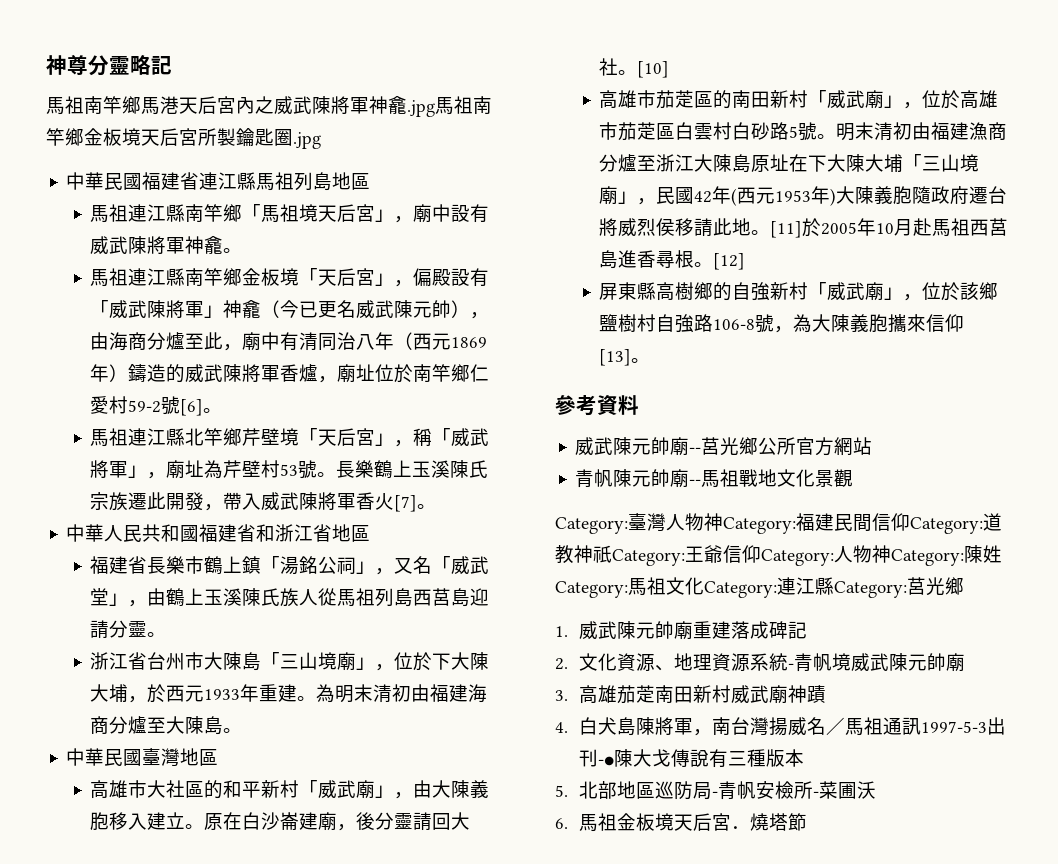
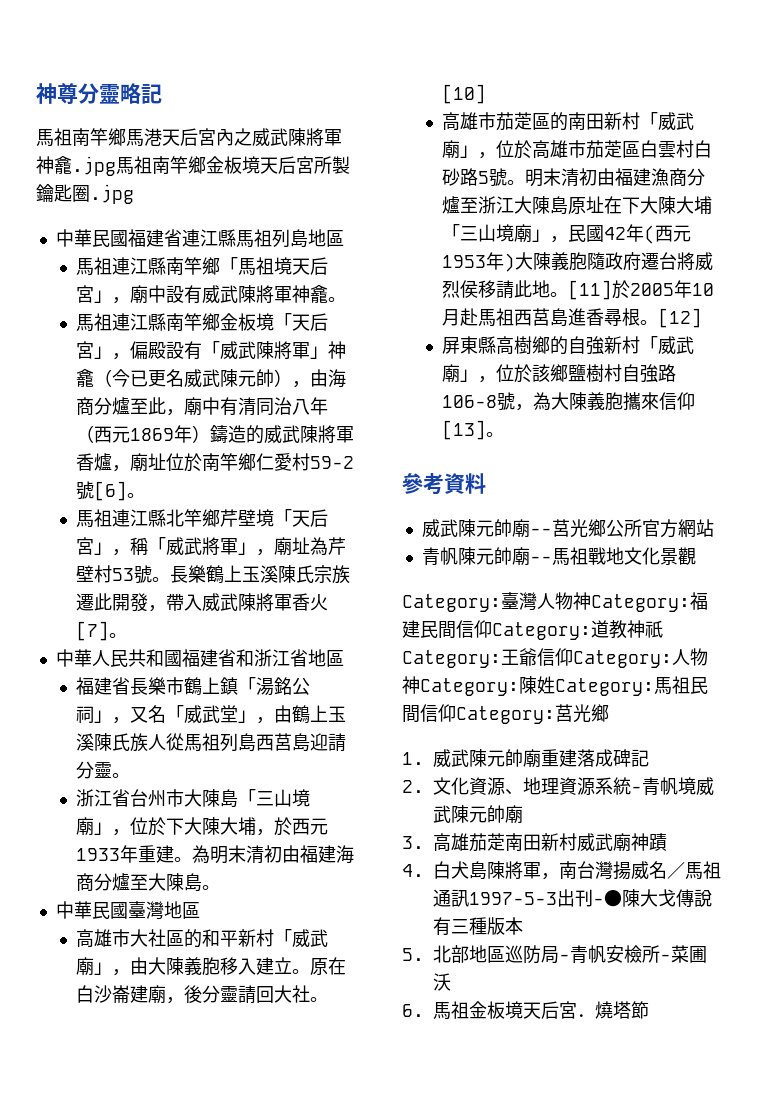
[666,577,834,598] 文化Category:連江縣 -> [690,677,708,695] [402,704,456,723] 民間信仰

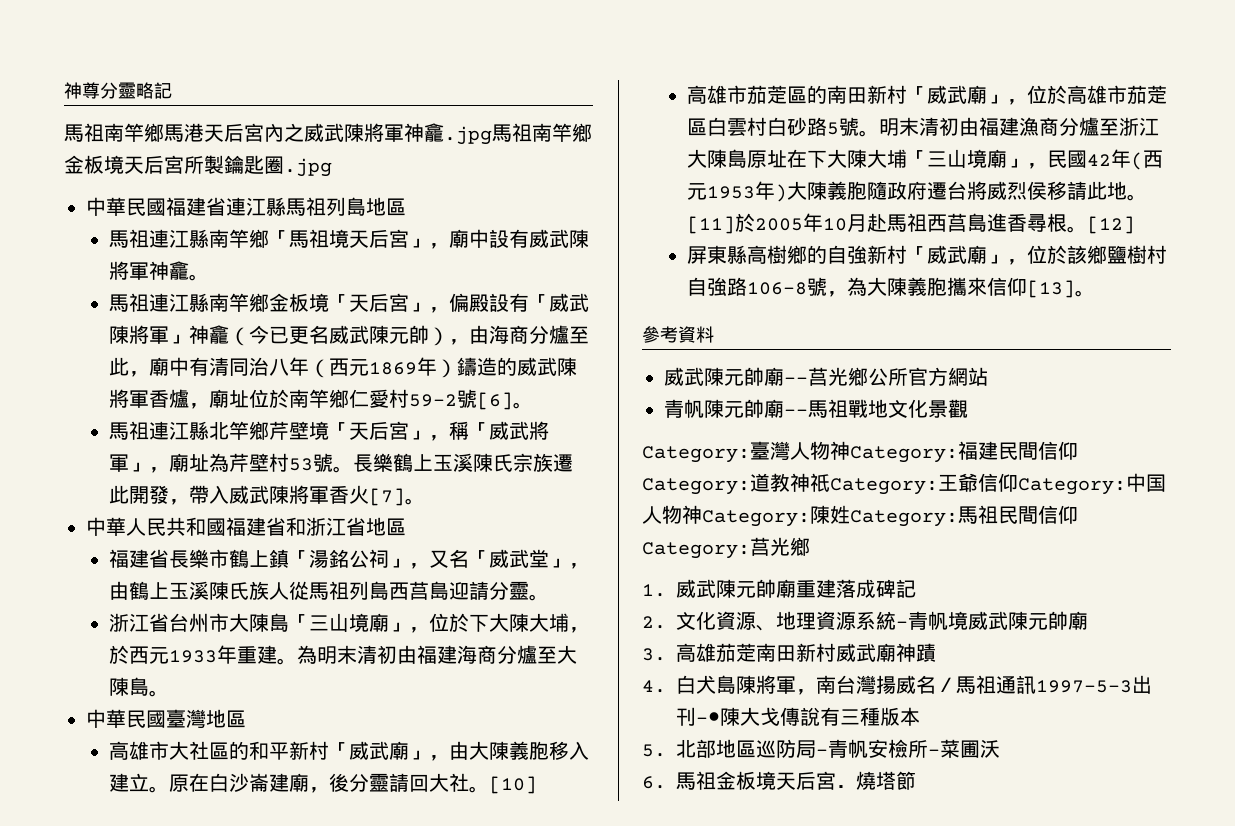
(672, 659) none -> [1126,473,1166,492] 中国

